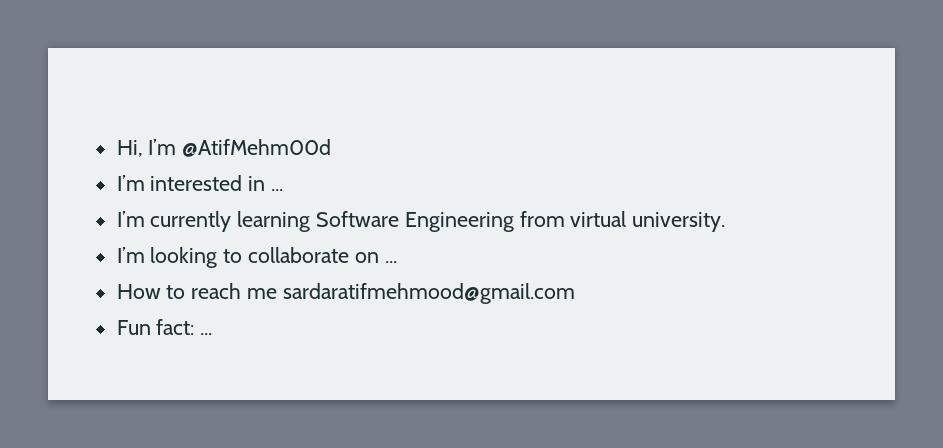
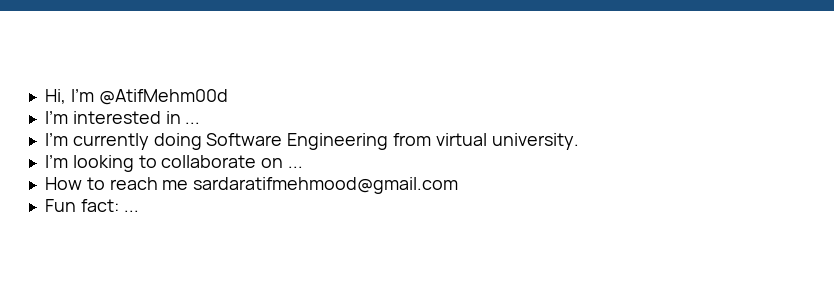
[237,211,311,232] learning -> [153,133,202,150] doing

